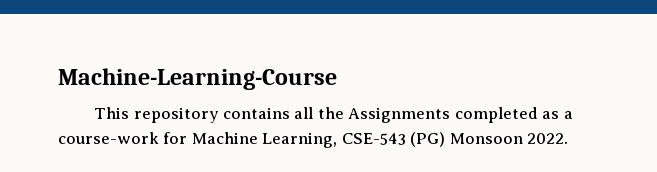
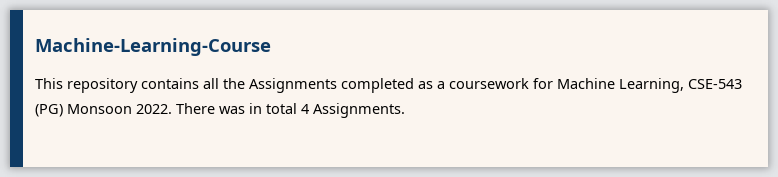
[58,132,159,144] course-work -> [449,78,529,89] coursework
(569, 138) none -> [176,103,405,118] There was in total 4 Assignments.

